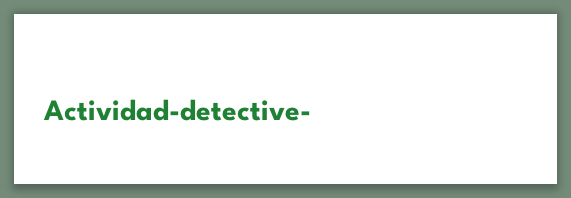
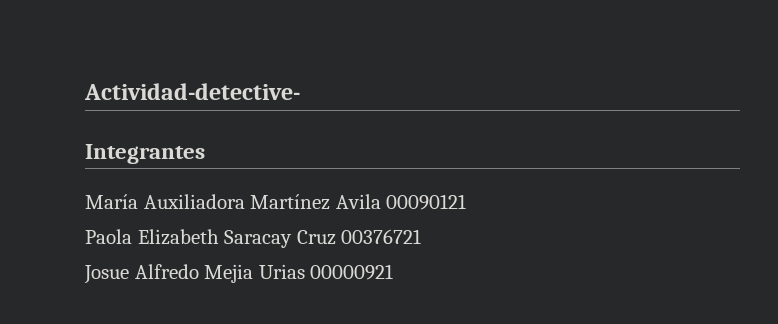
(311, 110) none -> [85,144,205,164] [85,194,467,210] [85,229,422,248] [84,264,394,284] // Integrantes // María Auxiliadora Martínez Avila 00090121 // Paola Elizabeth Saracay Cruz 00376721 // Josue Alfredo Mejia Urias 00000921

